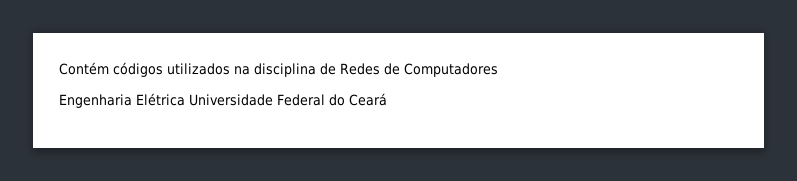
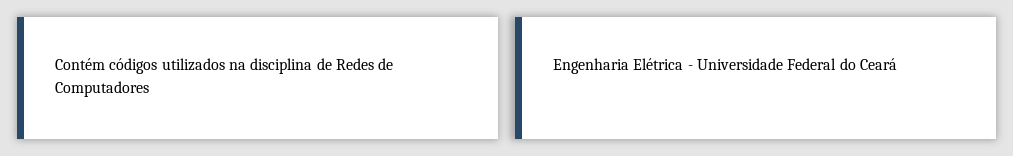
(185, 99) none -> [687,65,693,70] -

